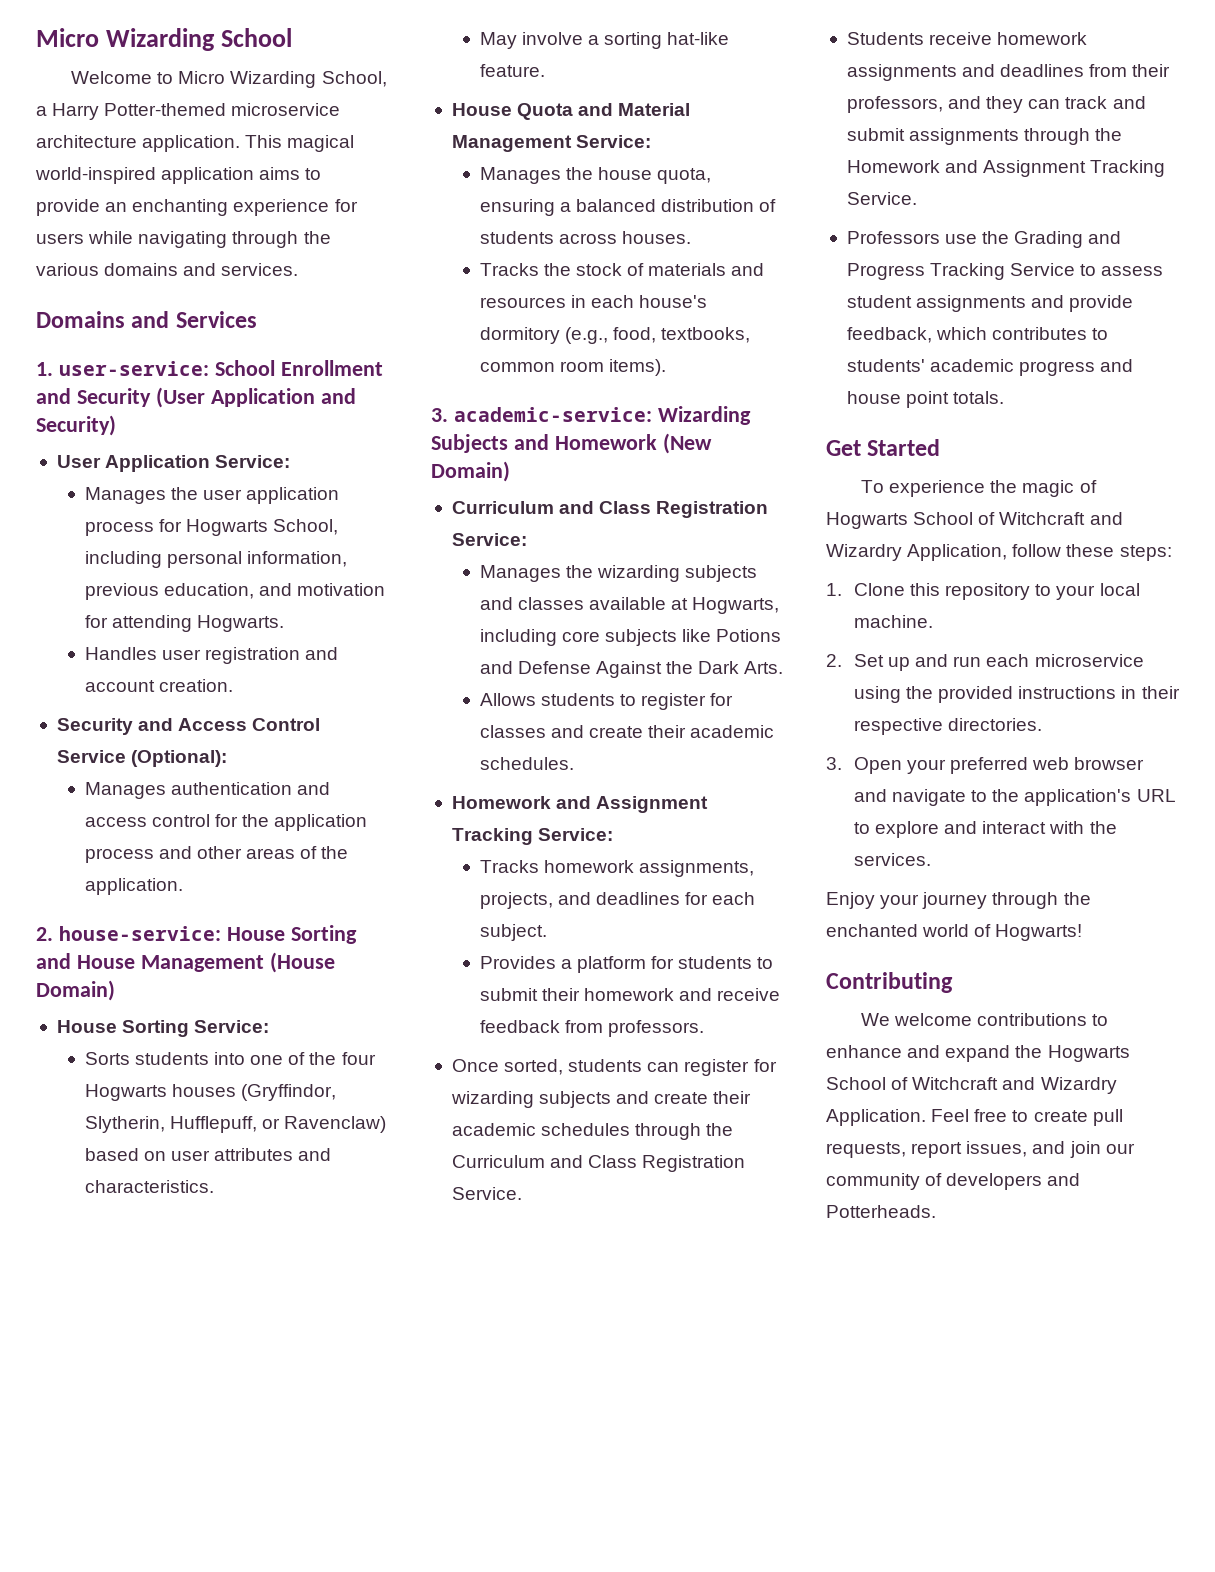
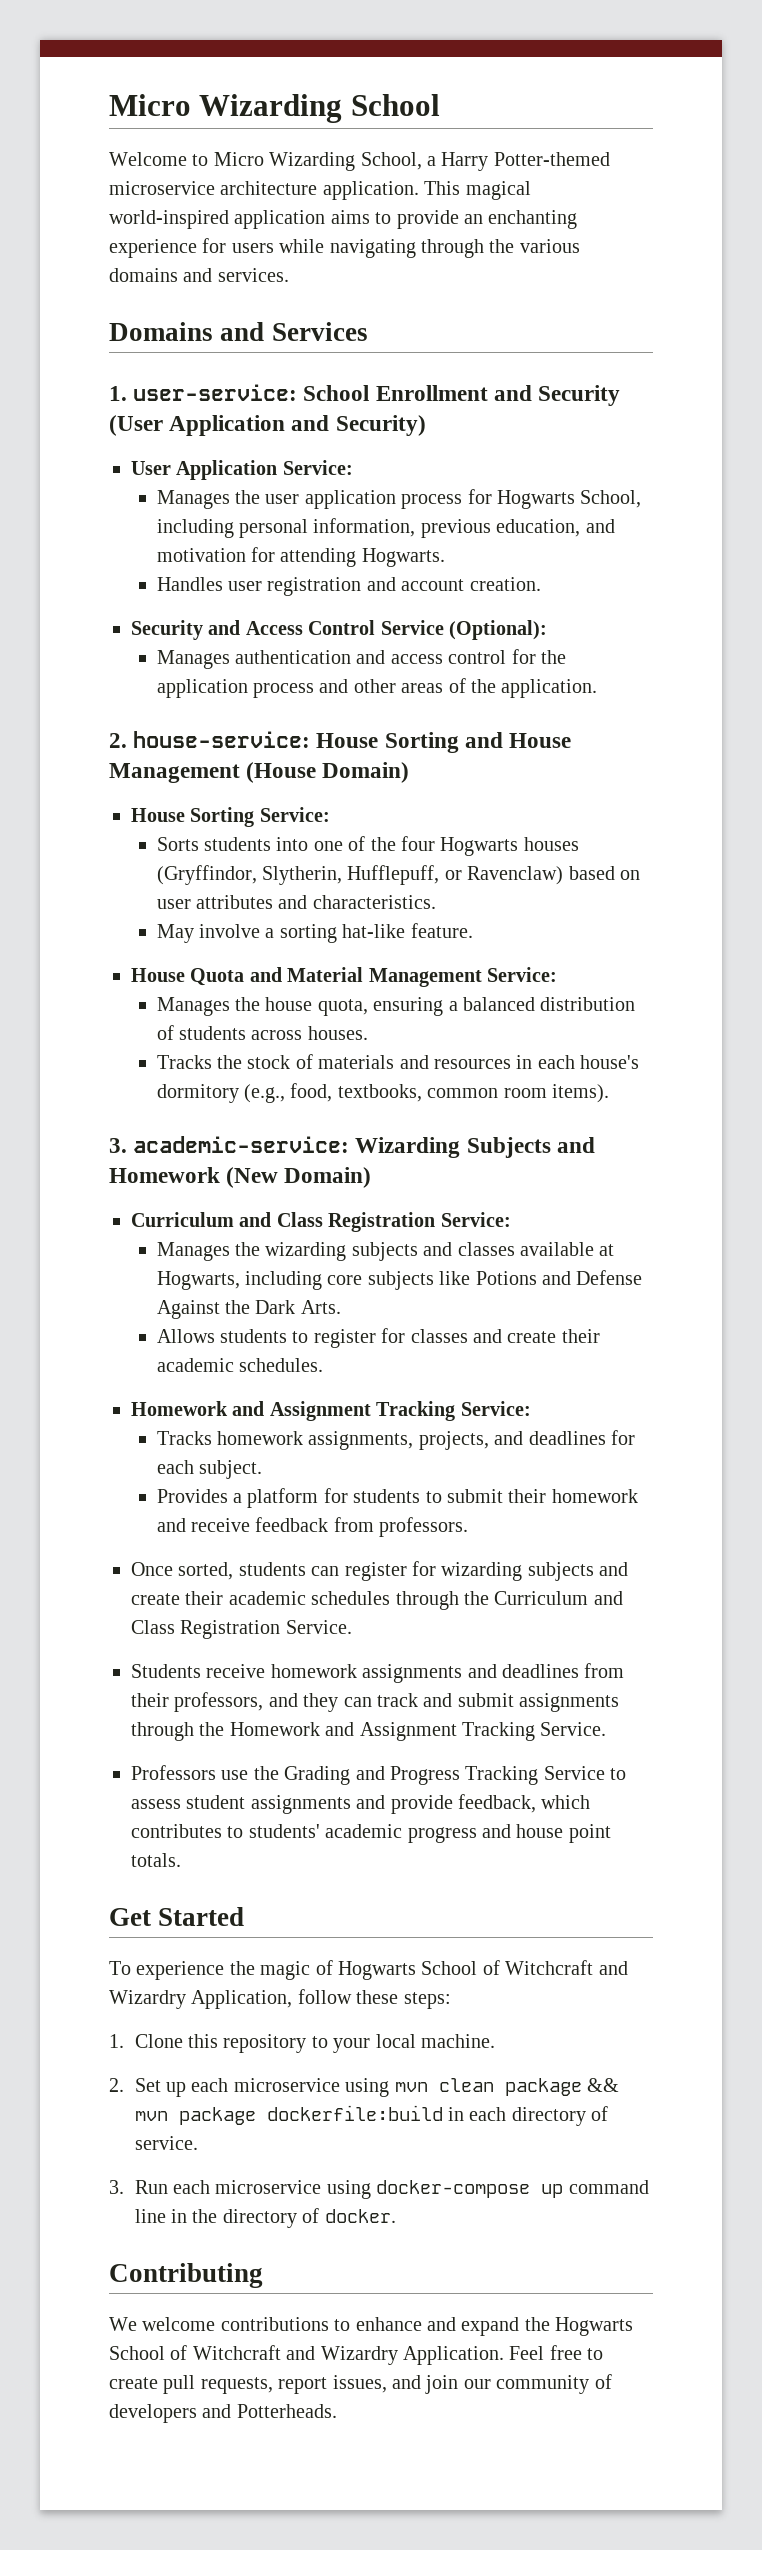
[915,654,1144,667] [853,686,1180,703] [853,718,1043,735] [826,757,1145,774] [853,789,1176,806] [853,821,1117,838] [853,853,931,866] [826,892,1091,909] [826,924,1083,941] and run each microservice using the provided instructions in their respective directories. // 3. Open your preferred web browser and navigate to the application's URL to explore and interact with the services. // Enjoy your journey through the enchanted world of Hogwarts! -> [191,2078,620,2097] [134,2105,609,2126] [134,2136,198,2150] [109,2180,649,2199] [134,2208,396,2228] each microservice using mvn clean package && mvn package dockerfile:build in each directory of service. // 3. Run each microservice using docker-compose up command line in the directory of docker.

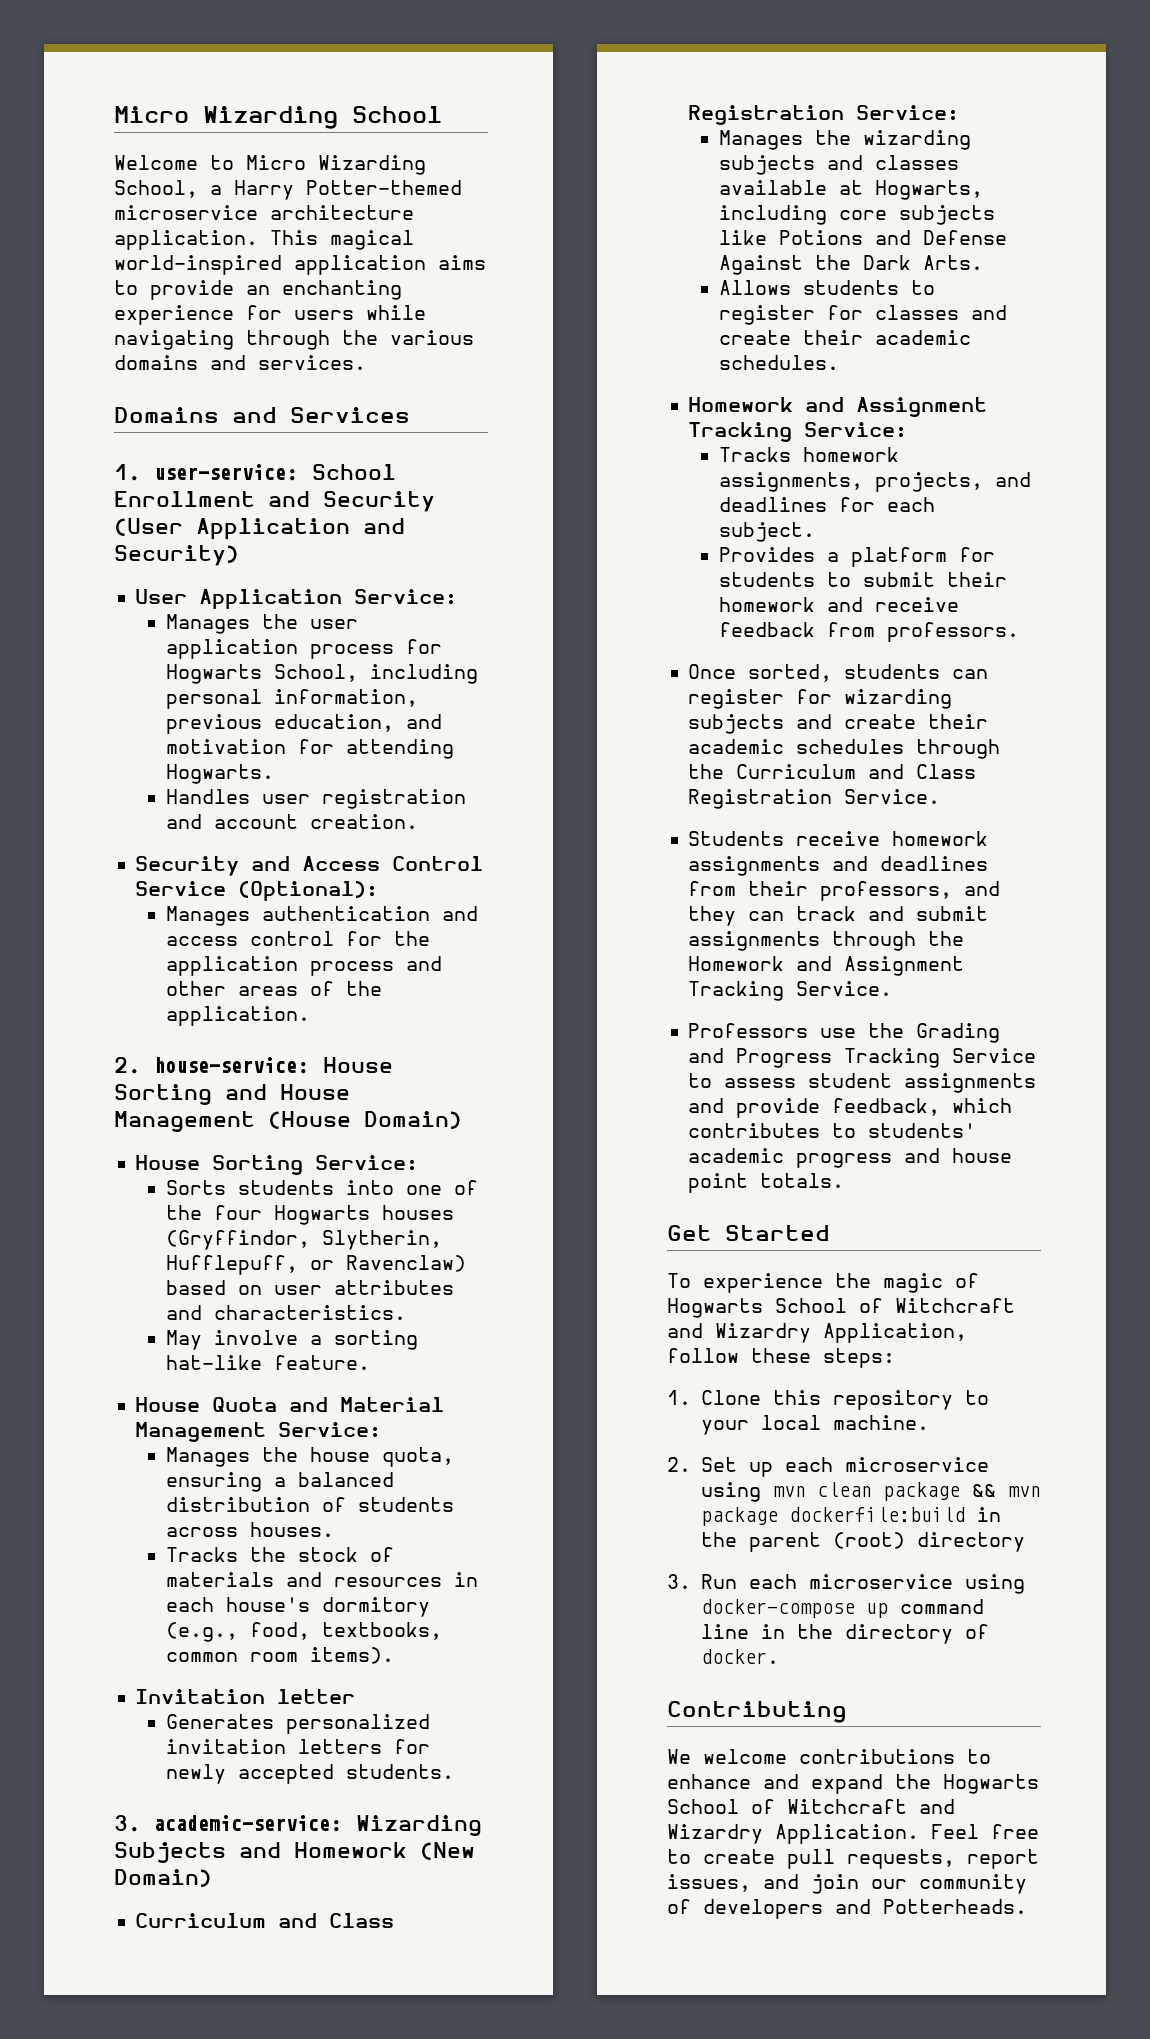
(610, 1093) none -> [135,1689,356,1704] [165,1714,430,1734] [165,1739,430,1754] [165,1764,454,1784] // Invitation letter // Generates personalized invitation letters for newly accepted students.
[469,2106,609,2126] [134,2136,198,2150] each directory of service. -> [700,1532,1025,1552] the parent (root) directory

